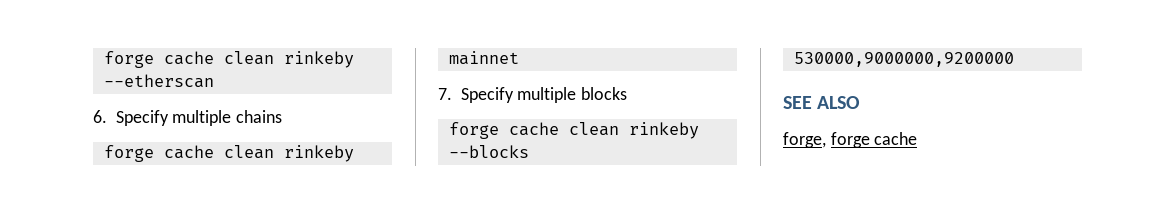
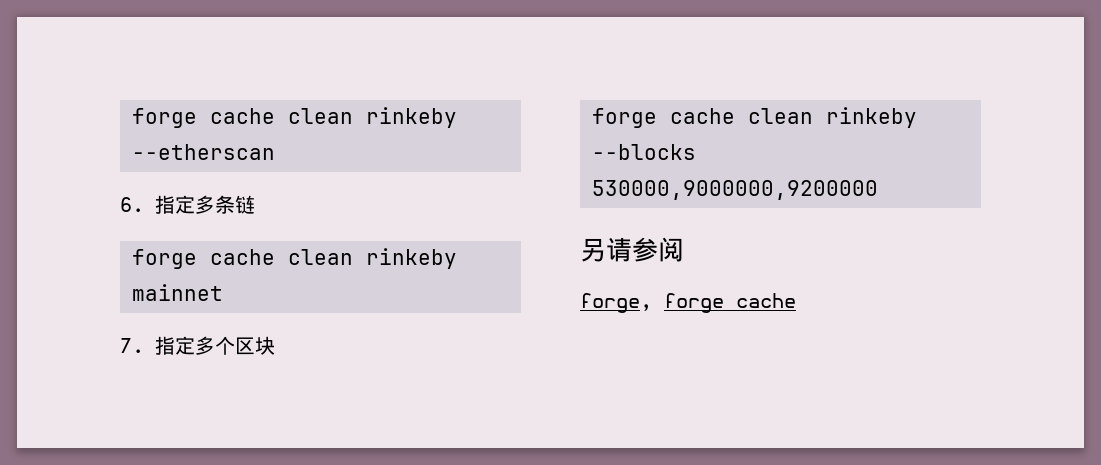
[115,110,283,126] Specify multiple chains -> [155,195,256,214] 指定多条链
[460,87,628,103] Specify multiple blocks -> [155,336,276,355] 指定多个区块
[783,96,861,109] SEE ALSO -> [580,237,684,262] 另请参阅

